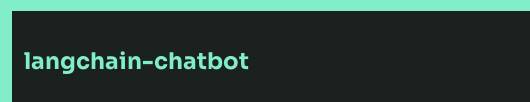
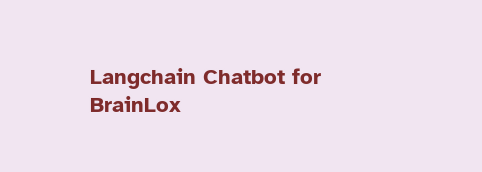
[24,51,249,75] langchain-chatbot -> [89,67,322,89] [89,95,181,112] Langchain Chatbot for BrainLox

